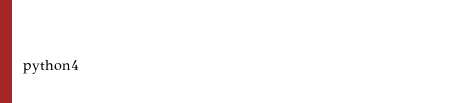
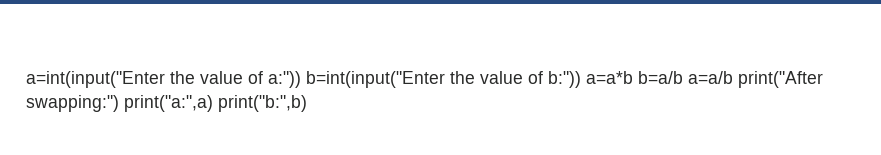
[23,60,79,74] python4 -> [26,71,823,88] [26,95,307,112] a=int(input("Enter the value of a:")) b=int(input("Enter the value of b:")) a=a*b b=a/b a=a/b print("After swapping:") print("a:",a) print("b:",b)

